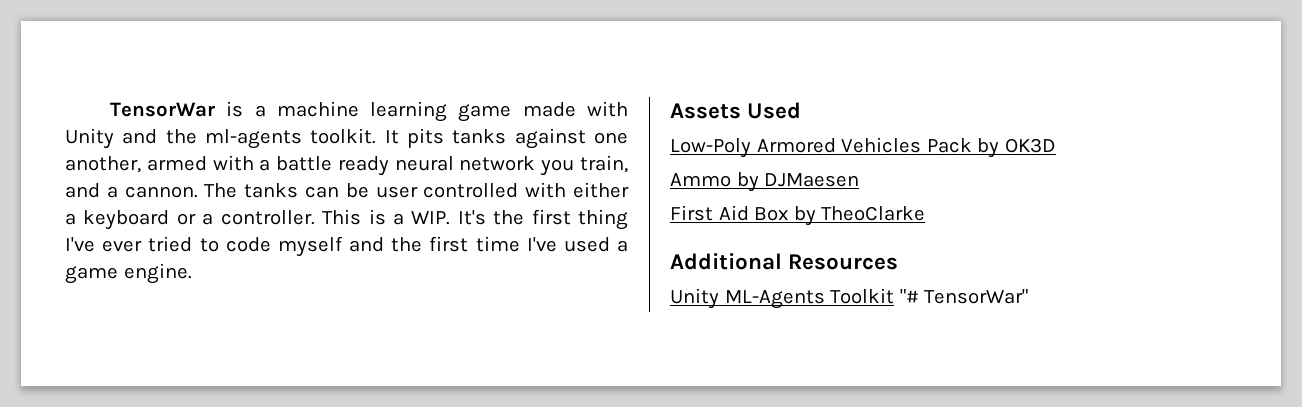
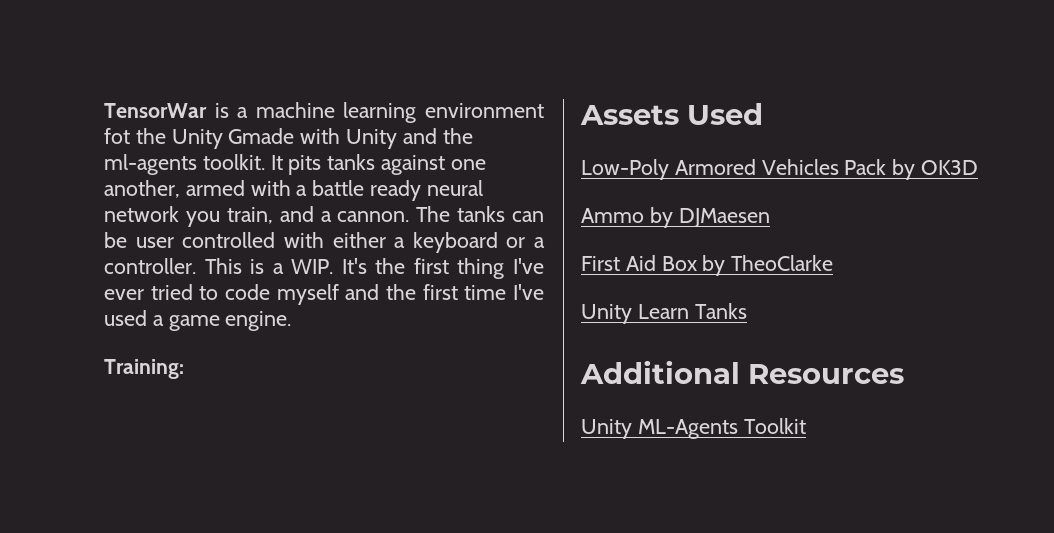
[458,102,576,122] game made -> [425,103,544,118] [104,128,295,149] environment fot the Unity Gmade
(192, 273) none -> [104,359,184,379] // Training:
(926, 213) none -> [581,303,747,324] // Unity Learn Tanks
[899,289,1029,304] "# TensorWar" -> (806, 426) none

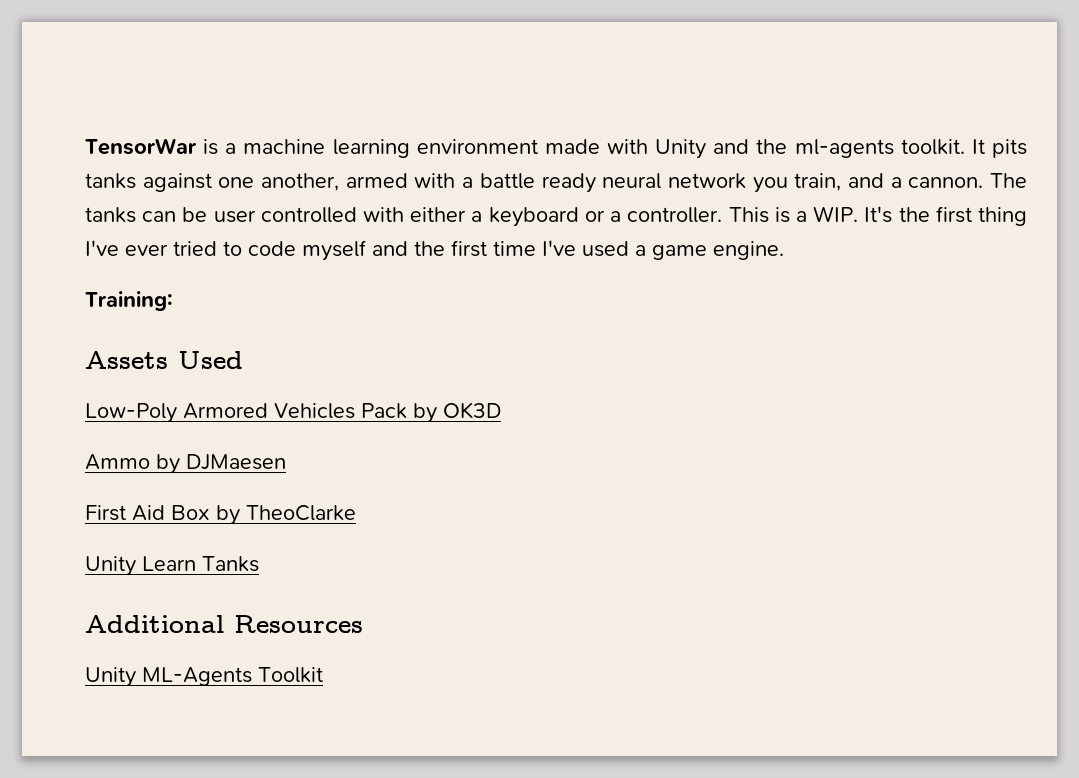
[104,128,295,149] fot the Unity Gmade -> [544,139,600,154] made

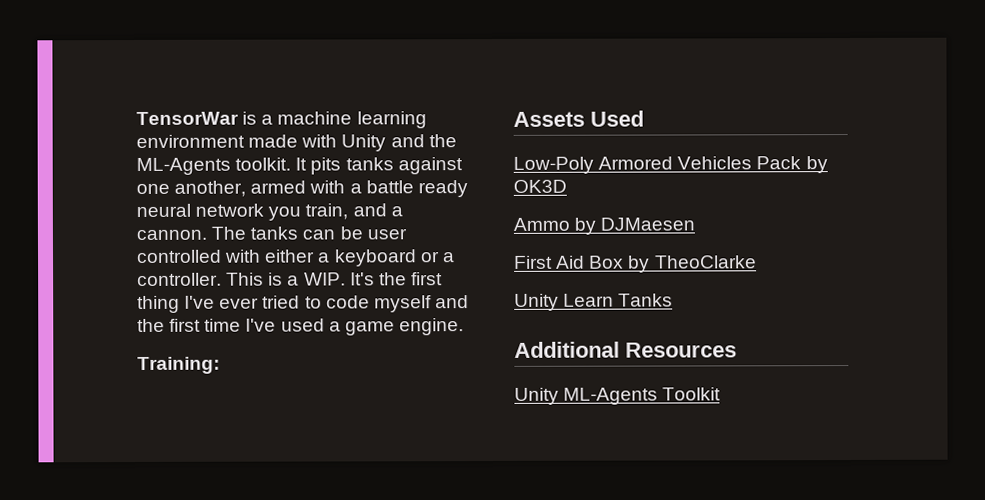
[794,139,894,158] ml-agents -> [136,157,231,175] ML-Agents

